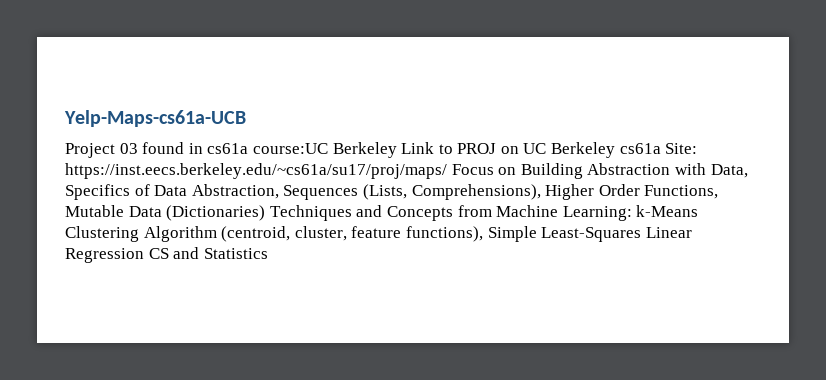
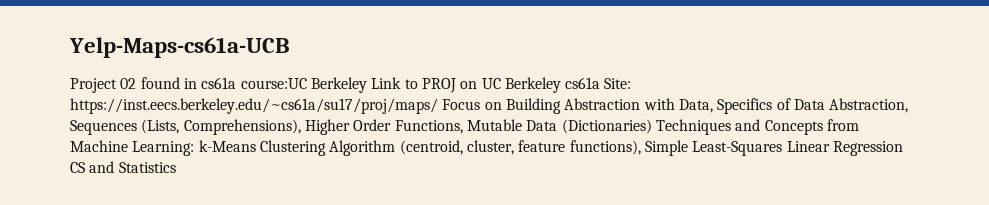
[119,143,138,154] 03 -> [120,78,137,89] 02

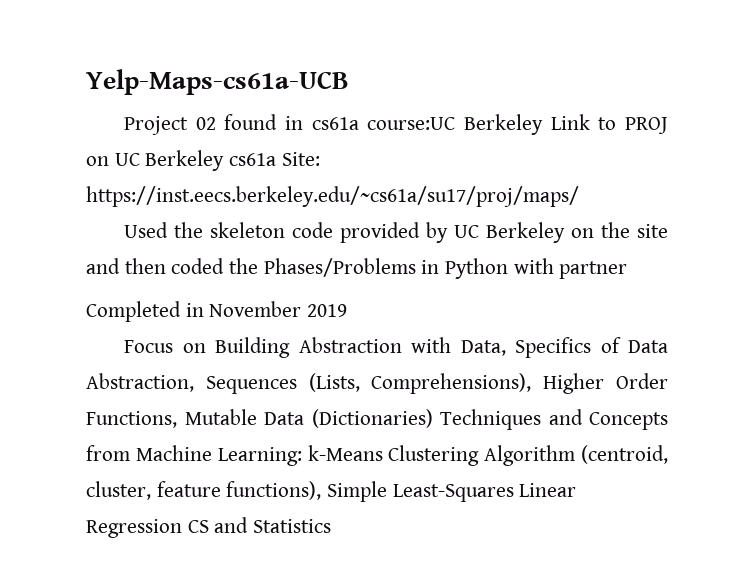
(438, 106) none -> [124,222,668,243] [86,258,628,279] [86,301,348,322] // Used the skeleton code provided by UC Berkeley on the site and then coded the Phases/Problems in Python with partner // Completed in November 2019 //

